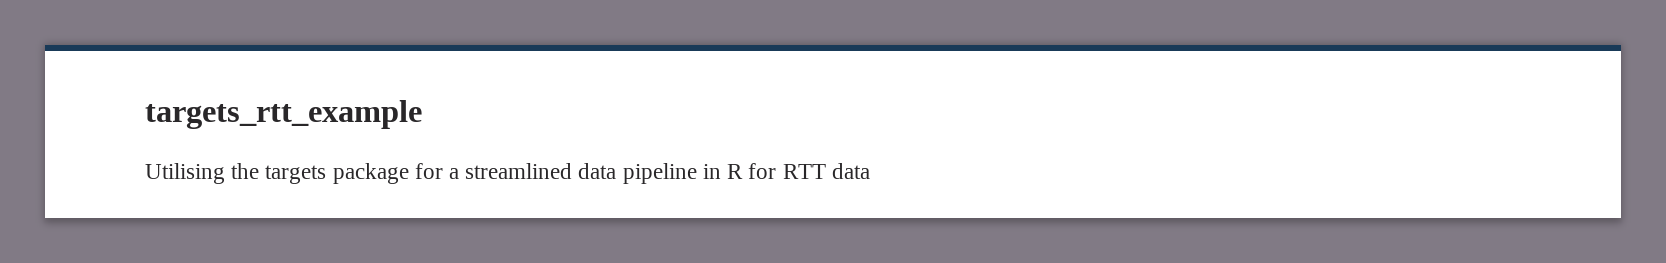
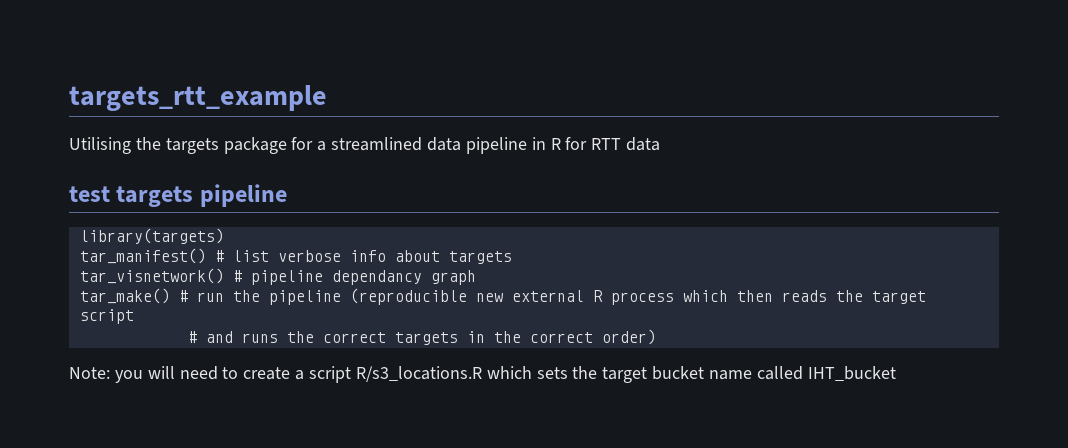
(870, 171) none -> [69,184,287,207] [79,228,224,244] [79,248,512,264] [79,268,476,285] [79,288,926,305] [79,309,134,324] [187,329,656,345] [69,366,896,383] // test targets pipeline // library(targets) // tar_manifest() # list verbose info about targets // tar_visnetwork() # pipeline dependancy graph // tar_make() # run the pipeline (reproducible new external R process which then reads the target script // # and runs the correct targets in the correct order) // Note: you will need to create a script R/s3_locations.R which sets the target bucket name called IHT_bucket

